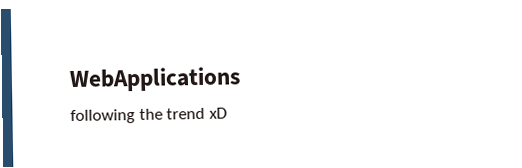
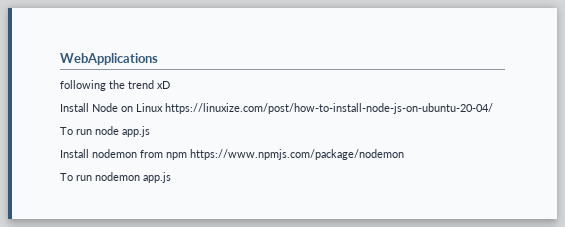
(227, 113) none -> [60,103,493,114] [60,126,150,137] [60,149,404,160] [60,172,171,183] // Install Node on Linux https://linuxize.com/post/how-to-install-node-js-on-ubuntu-20-04/ // To run node app.js // Install nodemon from npm https://www.npmjs.com/package/nodemon // To run nodemon app.js

